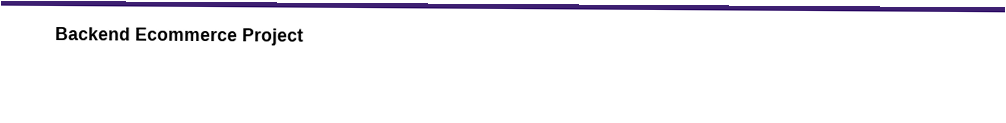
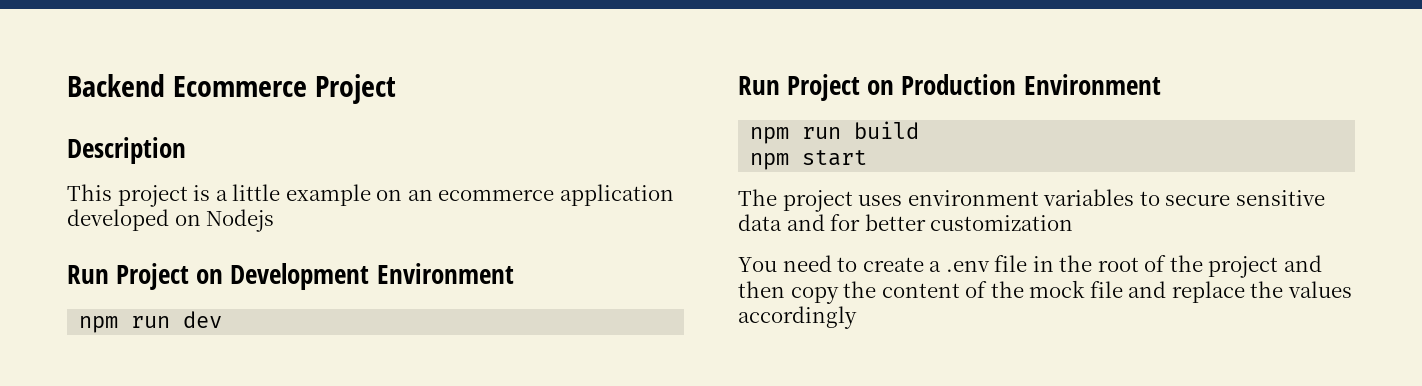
(304, 37) none -> [67,137,186,164] [67,184,674,207] [67,209,275,232] [67,263,514,290] [79,311,223,333] [738,74,1161,101] [750,121,920,144] [750,150,868,170] [738,189,1325,212] [738,214,1074,231] [738,255,1322,278] [738,280,1352,304] [738,306,857,329] // Description // This project is a little example on an ecommerce application developed on Nodejs // Run Project on Development Environment // npm run dev // Run Project on Production Environment // npm run build // npm start // The project uses environment variables to secure sensitive data and for better customization // You need to create a .env file in the root of the project and then copy the content of the mock file and replace the values accordingly

